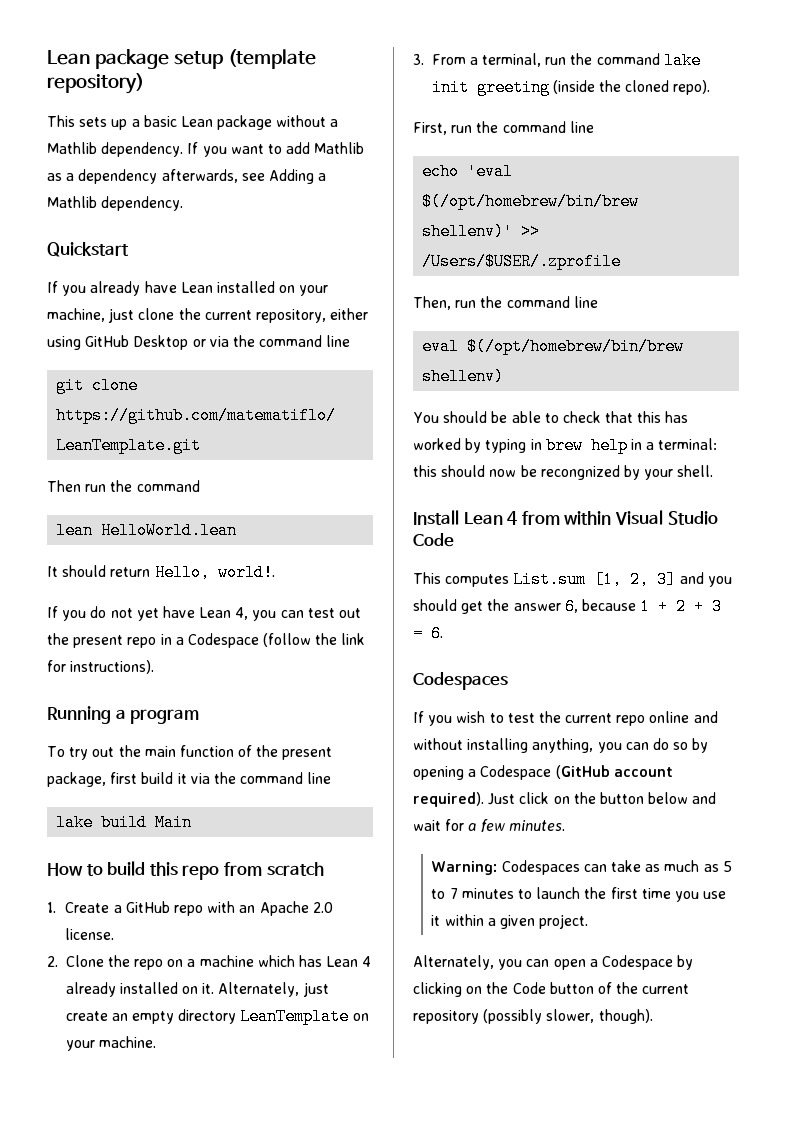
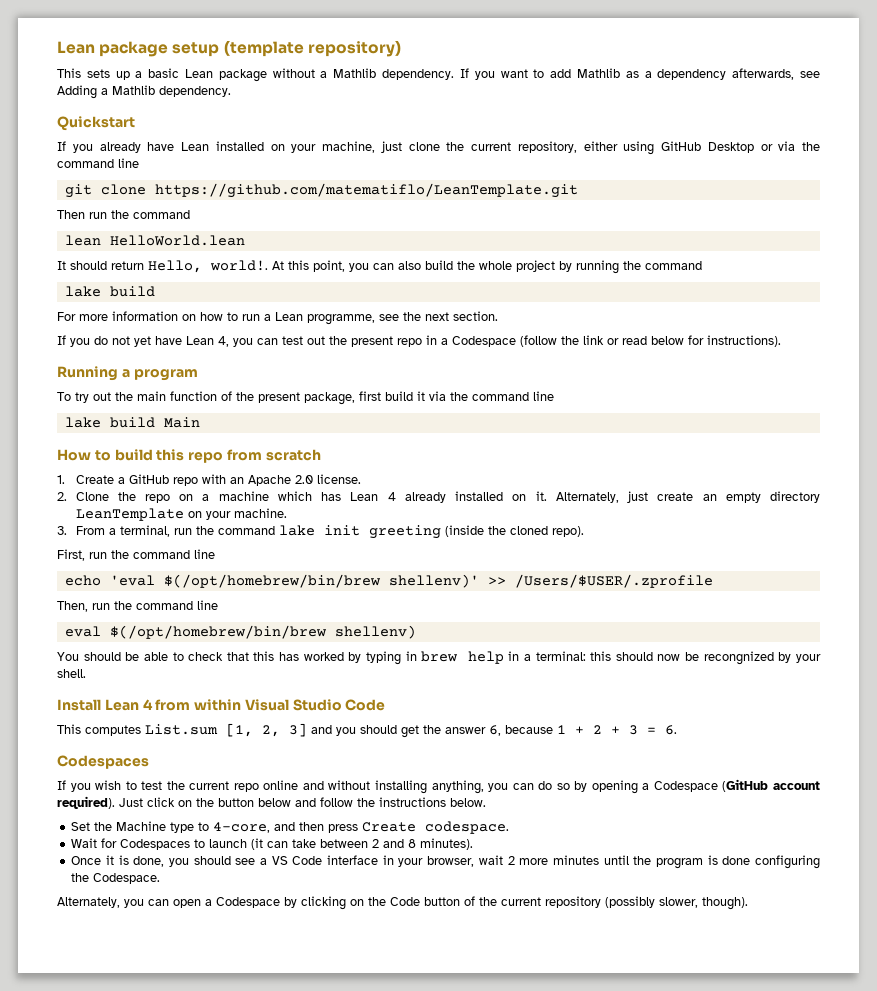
(275, 572) none -> [272,260,702,274] [64,286,155,297] [57,311,498,325] At this point, you can also build the whole project by running the command // lake build // For more information on how to run a Lean programme, see the next section.
(366, 639) none -> [607,336,684,345] or read below
[413,819,565,832] [431,860,732,875] [431,887,727,902] [431,914,589,929] wait for a few minutes. // Warning: Codespaces can take as much as 5 to 7 minutes to launch the first time you use it within a given project. -> [320,797,486,807] [71,821,510,834] [71,838,474,850] [71,855,821,869] [71,873,161,884] follow the instructions below. // Set the Machine type to 4-core, and then press Create codespace. // Wait for Codespaces to launch (it can take between 2 and 8 minutes). // Once it is done, you should see a VS Code interface in your browser, wait 2 more minutes until the program is done configuring the Codespace.

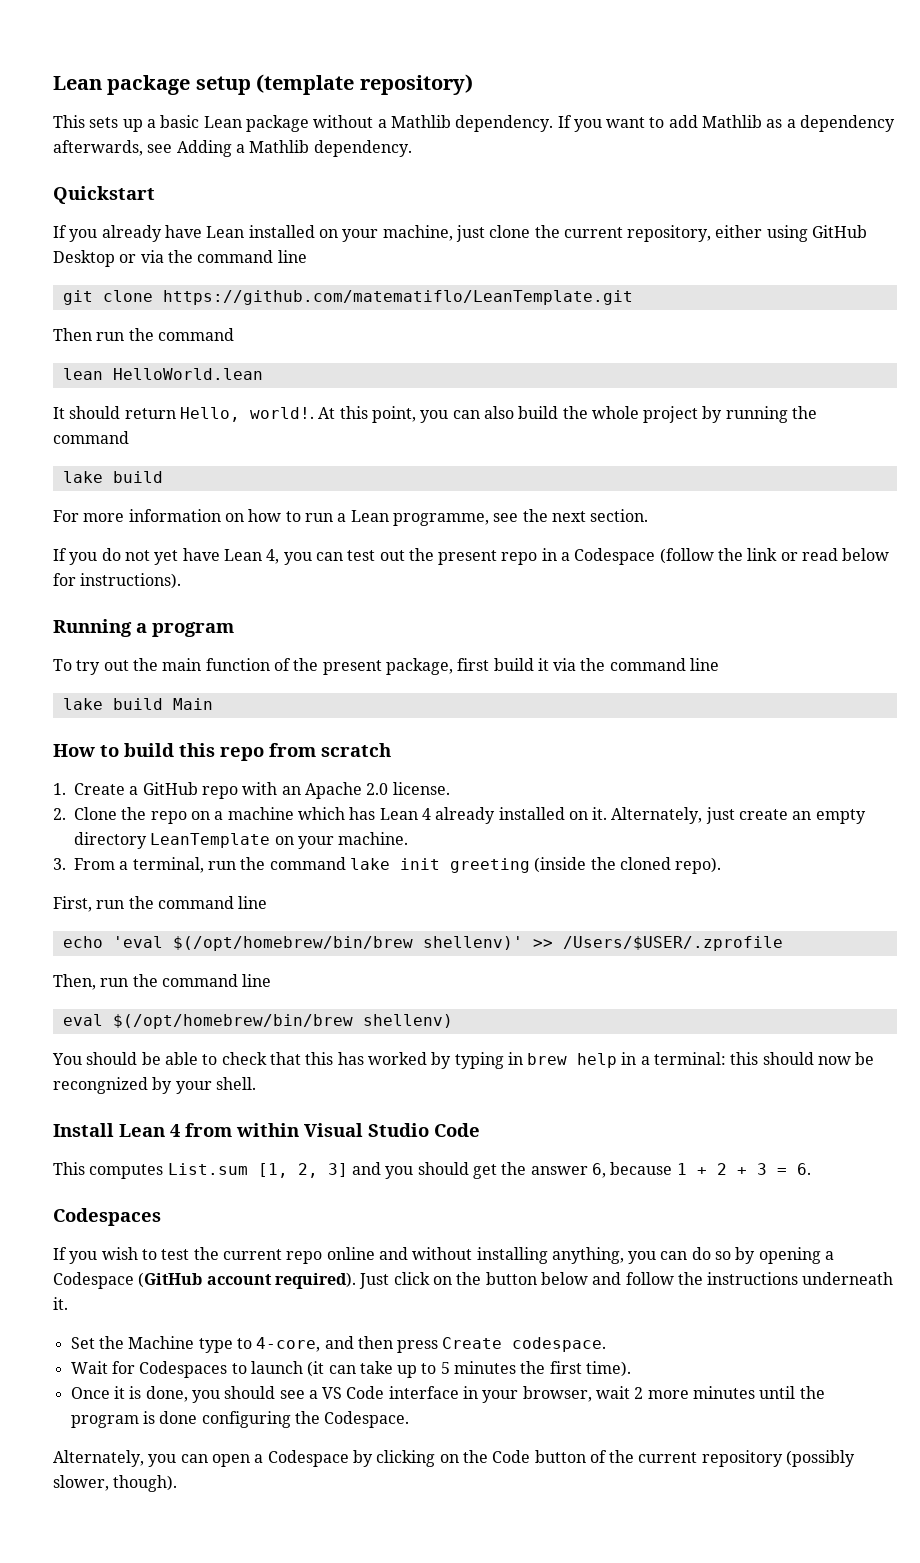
[450,798,486,807] below. -> [802,1272,894,1285] [53,1297,68,1310] underneath it.
[320,838,474,850] between 2 and 8 minutes). -> [397,1361,632,1378] up to 5 minutes the first time).

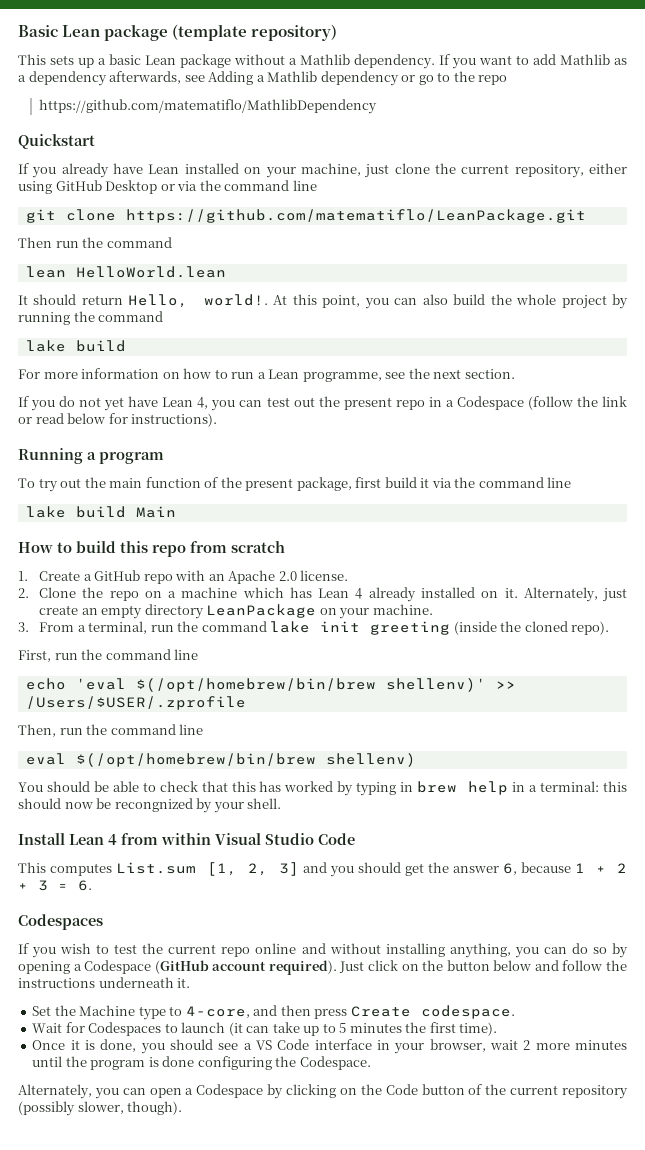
[53,75,251,95] Lean package setup -> [18,24,169,41] Basic Lean package
[313,140,412,157] dependency. -> [320,71,508,86] [39,99,378,114] dependency or go to the repo // https://github.com/matematiflo/MathlibDependency
[162,290,633,305] https://github.com/matematiflo/LeanTemplate.git -> [125,209,586,223] https://github.com/matematiflo/LeanPackage.git
[150,833,271,848] LeanTemplate -> [206,604,317,618] LeanPackage

